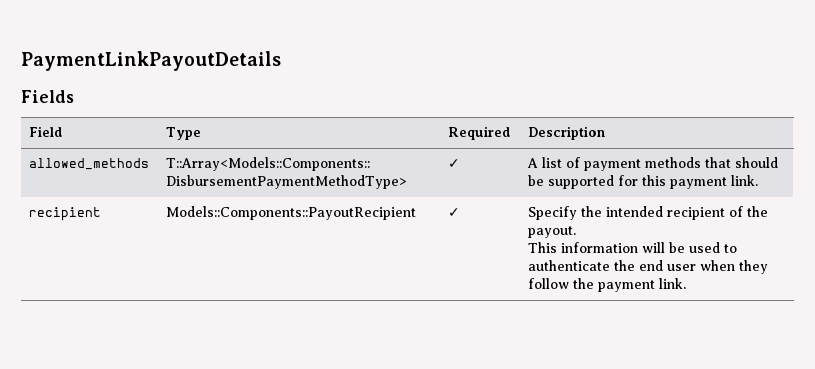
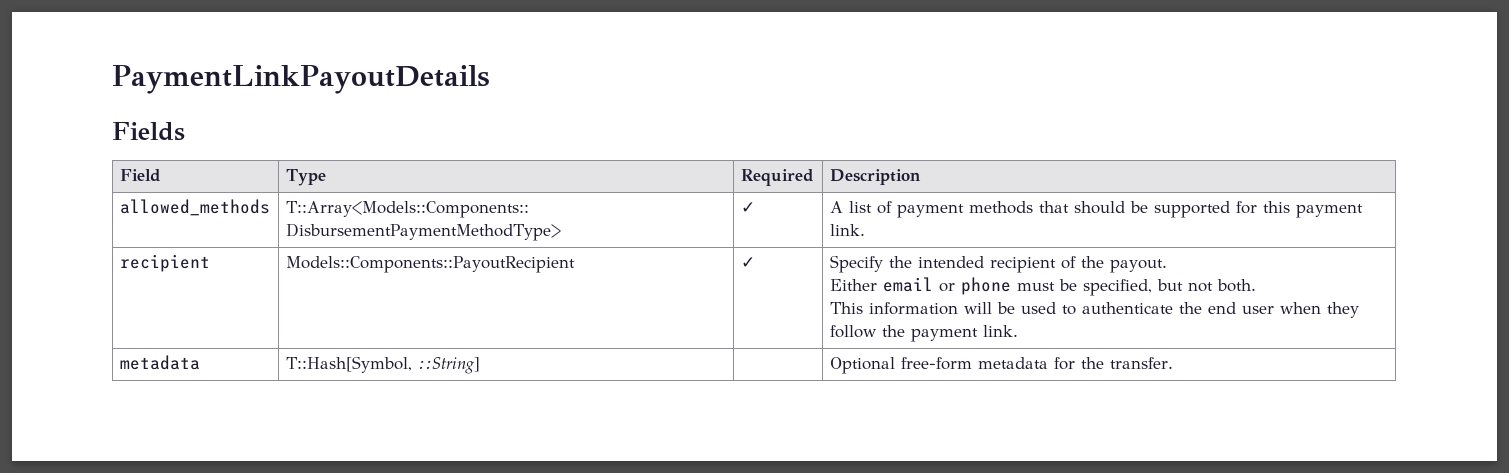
(577, 232) none -> [829,277,1256,296] // Either email or phone must be specified, but not both.
(687, 283) none -> [119,355,200,370] [285,356,480,374] [829,357,1173,374] // metadata | T::Hash[Symbol, ::String] | | Optional free-form metadata for the transfer.

